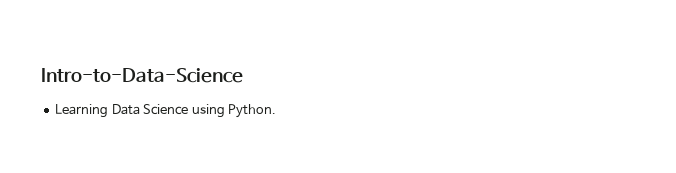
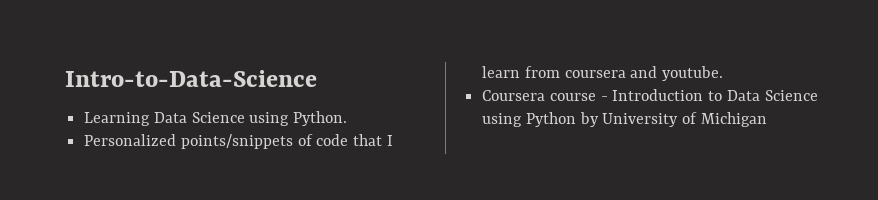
(277, 111) none -> [84,134,393,149] [482,66,724,81] [482,89,818,101] [482,112,767,127] // Personalized points/snippets of code that I learn from coursera and youtube. // Coursera course - Introduction to Data Science using Python by University of Michigan

